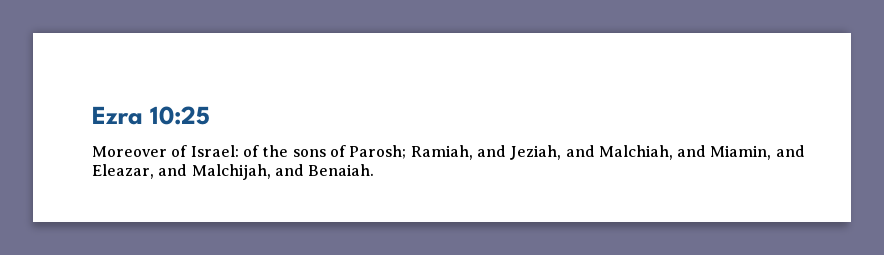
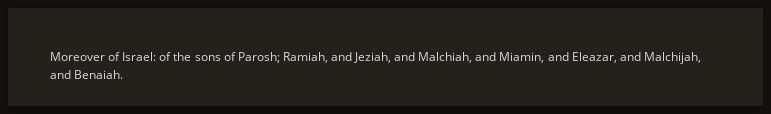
[92,106,211,125] Ezra 10:25 // -> (50, 56) none

